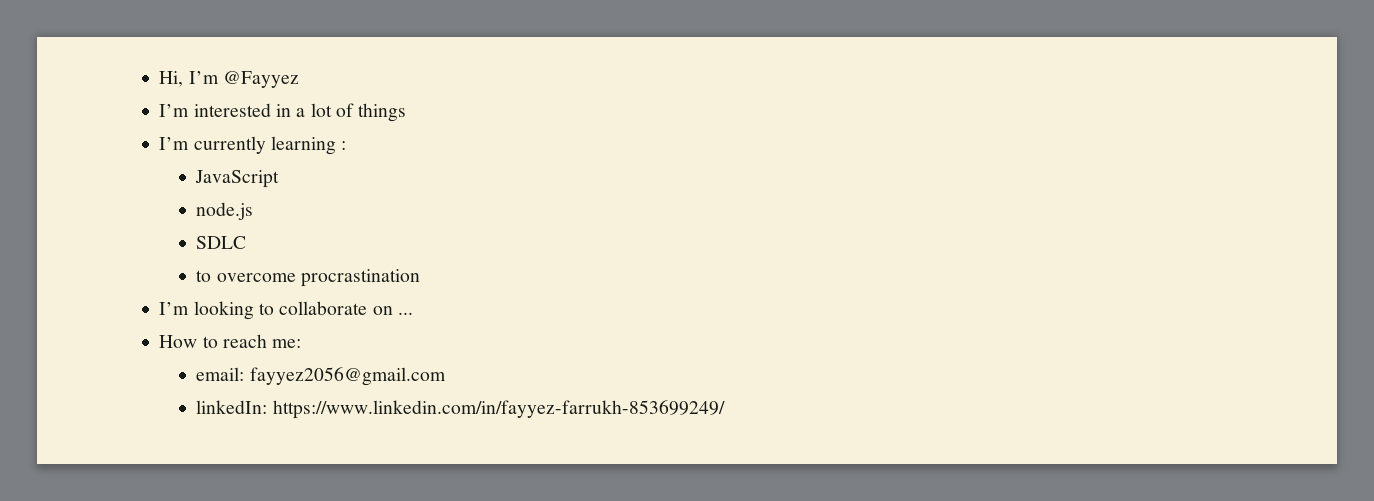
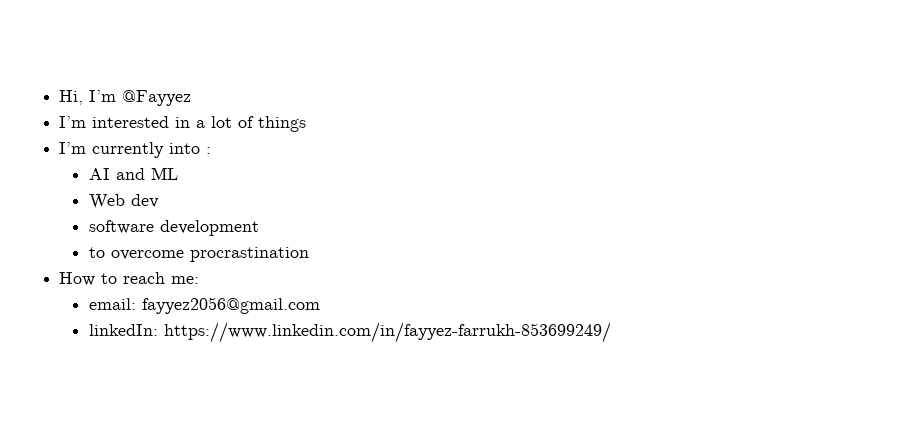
[270,136,336,155] learning -> [169,143,201,154] into
[195,170,280,188] [196,202,254,220] [196,236,247,249] [196,269,420,287] [159,301,413,320] JavaScript // node.js // SDLC // to overcome procrastination // I’m looking to collaborate on ... -> [88,167,178,180] [88,194,159,209] [88,220,259,236] [88,247,309,262] AI and ML // Web dev // software development // to overcome procrastination

